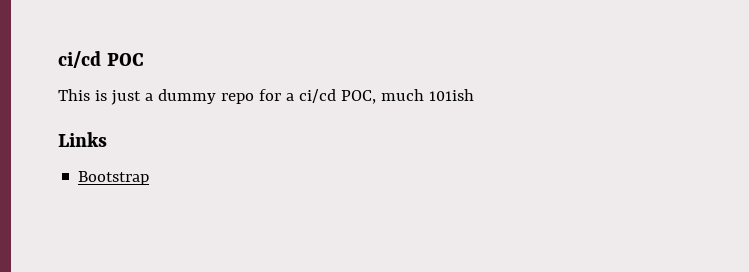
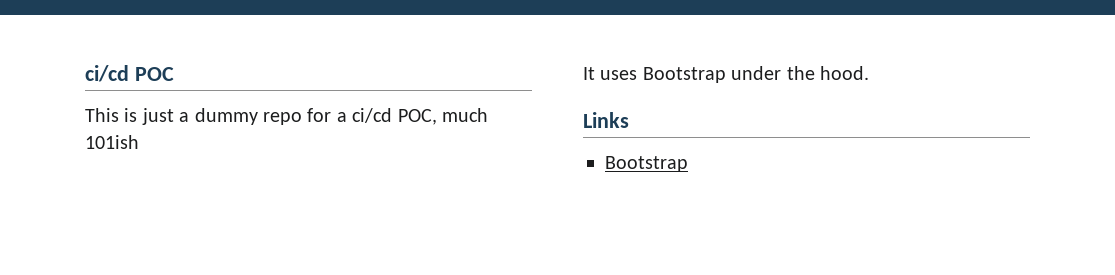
(474, 95) none -> [583,66,869,83] // It uses Bootstrap under the hood.

